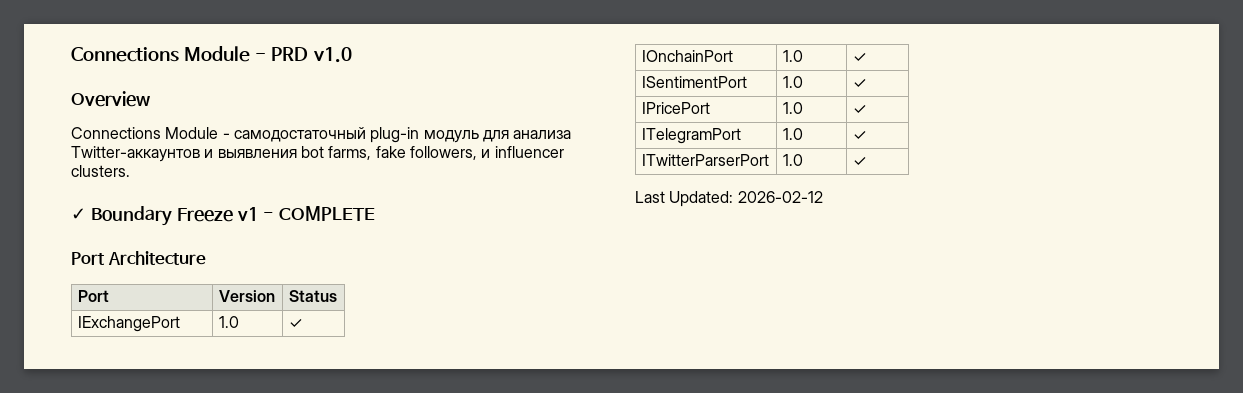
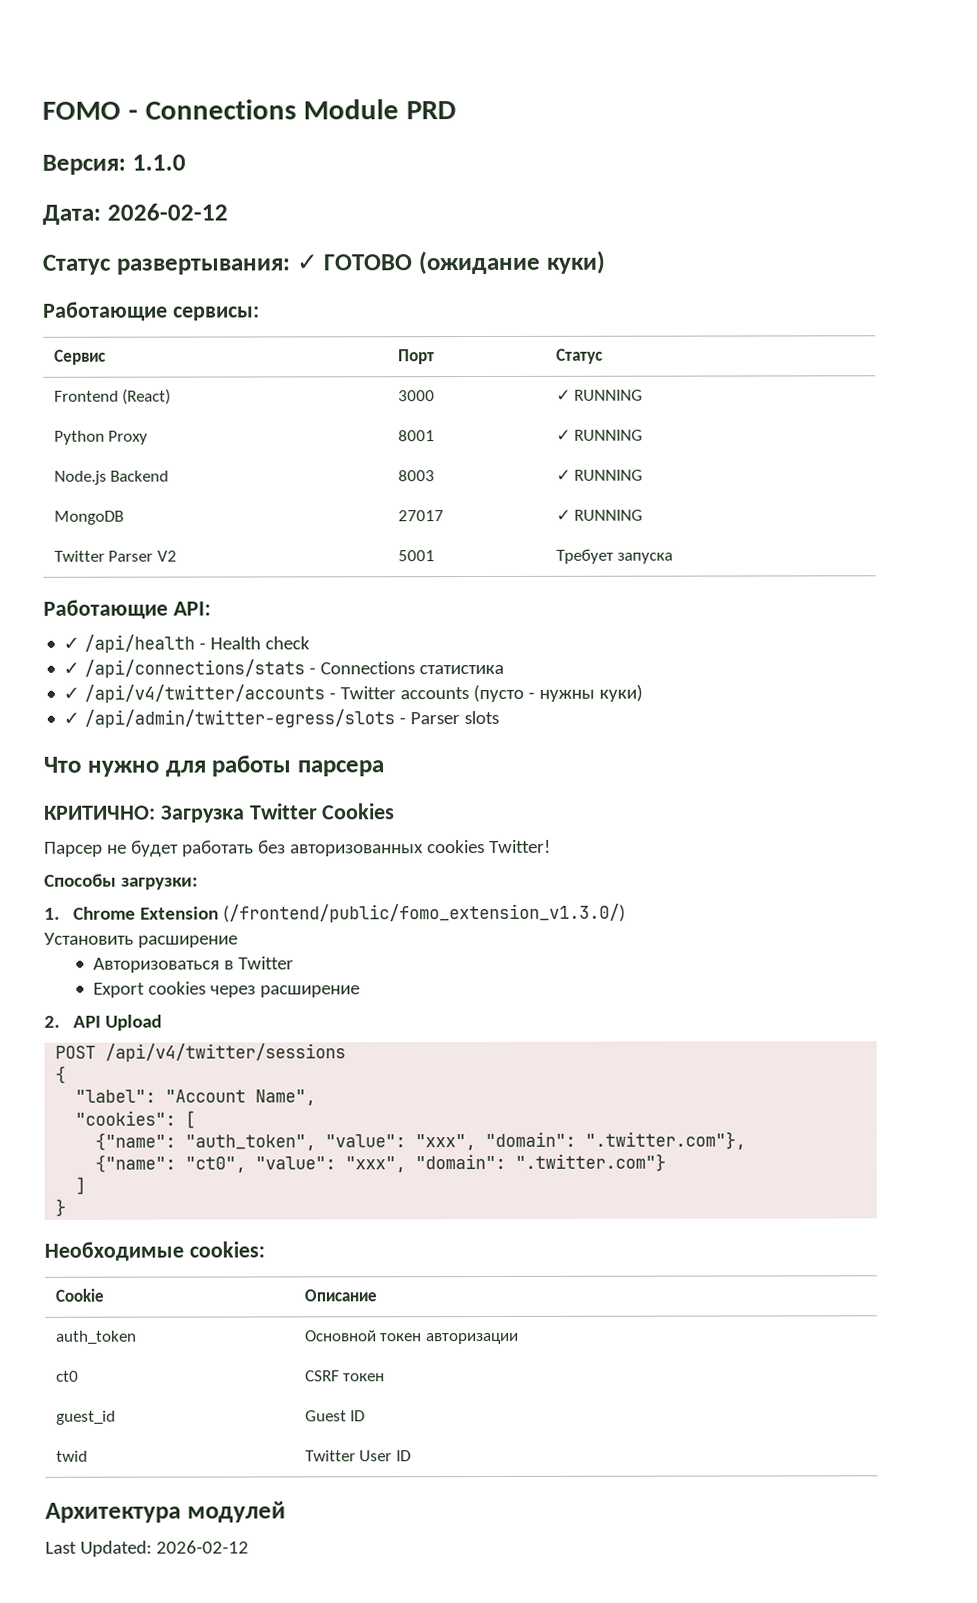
[71,46,267,62] Connections Module - -> [42,99,400,120] FOMO - Connections Module
[312,47,352,63] [71,91,150,107] [71,127,572,143] [71,146,564,162] [71,165,130,177] [71,206,376,226] [71,251,206,265] [77,290,109,302] [218,290,275,302] [288,290,337,302] [77,316,180,332] [218,316,239,328] [288,319,303,328] [641,50,733,62] [782,50,803,62] [852,53,867,62] [641,76,747,88] [782,76,803,88] [852,79,867,88] [641,102,710,114] [782,102,803,114] [852,105,867,114] [641,128,741,144] [782,128,803,140] [852,131,867,140] [641,154,769,166] [782,154,803,166] [852,157,867,166] v1.0 // Overview // Connections Module - самодостаточный plug-in модуль для анализа Twitter-аккаунтов и выявления bot farms, fake followers, и influencer clusters. // ✓ Boundary Freeze v1 - COMPLETE // Port Architecture // Port | Version | Status // IExchangePort | 1.0 | ✓ // IOnchainPort | 1.0 | ✓ // ISentimentPort | 1.0 | ✓ // IPricePort | 1.0 | ✓ // ITelegramPort | 1.0 | ✓ // ITwitterParserPort | 1.0 | ✓ -> [42,154,186,175] [42,203,228,225] [42,250,605,275] [43,301,260,321] [53,349,106,365] [397,349,435,365] [555,348,603,364] [53,388,172,405] [397,390,435,402] [555,389,644,401] [53,430,149,445] [397,430,435,442] [555,429,644,441] [53,470,170,485] [397,470,435,482] [555,469,644,481] [53,510,124,525] [397,510,444,522] [555,509,644,521] [53,550,177,562] [397,550,435,562] [555,548,674,564] [43,599,211,619] [63,634,311,653] [63,659,505,678] [63,684,644,703] [63,709,500,728] [43,755,384,777] [44,803,396,823] [44,839,551,857] [44,873,198,890] [44,903,626,923] [44,932,238,948] [93,956,295,973] [93,981,361,998] [44,1014,162,1031] [55,1043,347,1062] [55,1065,67,1084] [75,1089,317,1106] [75,1110,197,1129] [95,1131,747,1151] [95,1153,667,1173] [75,1176,87,1195] [55,1198,67,1217] [44,1241,265,1261] [54,1288,104,1302] [303,1289,377,1302] [55,1330,137,1345] [304,1330,519,1345] [55,1370,79,1382] [304,1370,386,1382] [55,1410,116,1425] [304,1410,366,1422] [55,1450,88,1462] [304,1450,411,1462] [45,1501,286,1523] // Версия: 1.1.0 // Дата: 2026-02-12 // Статус развертывания: ✓ ГОТОВО (ожидание куки) // Работающие сервисы: // Сервис | Порт | Статус // Frontend (React) | 3000 | ✓ RUNNING // Python Proxy | 8001 | ✓ RUNNING // Node.js Backend | 8003 | ✓ RUNNING // MongoDB | 27017 | ✓ RUNNING // Twitter Parser V2 | 5001 | Требует запуска // Работающие API: // ✓ /api/health - Health check // ✓ /api/connections/stats - Connections статистика // ✓ /api/v4/twitter/accounts - Twitter accounts (пусто - нужны куки) // ✓ /api/admin/twitter-egress/slots - Parser slots // Что нужно для работы парсера // КРИТИЧНО: Загрузка Twitter Cookies // Парсер не будет работать без авторизованных cookies Twitter! // Способы загрузки: // 1. Chrome Extension (/frontend/public/fomo_extension_v1.3.0/) // Установить расширение // Авторизоваться в Twitter // Export cookies через расширение // 2. API Upload // POST /api/v4/twitter/sessions // { // "label": "Account Name", // "cookies": [ // {"name": "auth_token", "value": "xxx", "domain": ".twitter.com"}, // {"name": "ct0", "value": "xxx", "domain": ".twitter.com"} // ] // } // Необходимые cookies: // Cookie | Описание // auth_token | Основной токен авторизации // ct0 | CSRF токен // guest_id | Guest ID // twid | Twitter User ID // Архитектура модулей

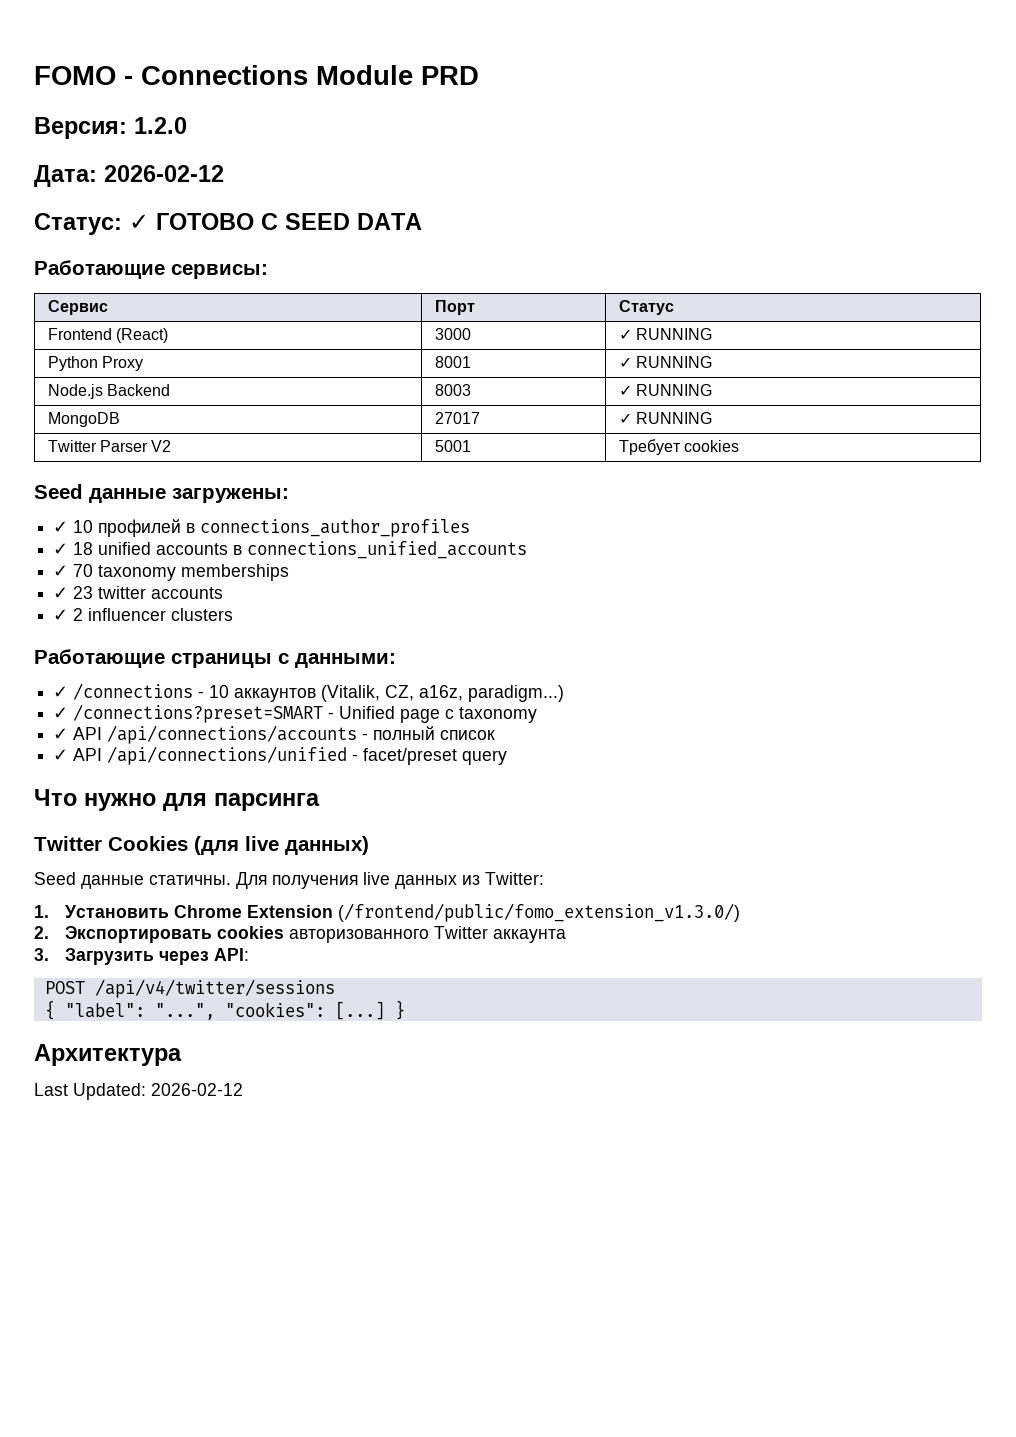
[131,154,186,171] 1.1.0 -> [134,117,187,134] 1.2.0
[42,250,605,275] Статус развертывания: ✓ ГОТОВО (ожидание куки) -> [34,213,422,235] Статус: ✓ ГОТОВО С SEED DATA
[617,552,674,564] [43,599,211,619] [63,634,311,653] [63,659,505,678] [63,684,644,703] [63,709,500,728] [43,755,384,777] [44,803,396,823] [44,839,551,857] [44,873,198,890] запуска // Работающие API: // ✓ /api/health - Health check // ✓ /api/connections/stats - Connections статистика // ✓ /api/v4/twitter/accounts - Twitter accounts (пусто - нужны куки) // ✓ /api/admin/twitter-egress/slots - Parser slots // Что нужно для работы парсера // КРИТИЧНО: Загрузка Twitter Cookies // Парсер не будет работать без авторизованных cookies Twitter! // Способы загрузки: -> [683,440,739,452] [34,484,289,503] [53,519,471,537] [53,541,528,559] [53,564,290,581] [53,586,224,599] [53,608,234,621] [34,649,396,668] [53,683,565,702] [53,704,538,723] [53,725,496,744] [53,746,508,765] [34,789,320,811] [34,836,369,855] [34,872,544,889] cookies // Seed данные загружены: // ✓ 10 профилей в connections_author_profiles // ✓ 18 unified accounts в connections_unified_accounts // ✓ 70 taxonomy memberships // ✓ 23 twitter accounts // ✓ 2 influencer clusters // Работающие страницы с данными: // ✓ /connections - 10 аккаунтов (Vitalik, CZ, a16z, paradigm...) // ✓ /connections?preset=SMART - Unified page с taxonomy // ✓ API /api/connections/accounts - полный список // ✓ API /api/connections/unified - facet/preset query // Что нужно для парсинга // Twitter Cookies (для live данных) // Seed данные статичны. Для получения live данных из Twitter:
(60, 913) none -> [64,905,169,918] Установить
[44,932,238,948] [93,956,295,973] [93,981,361,998] [44,1014,162,1031] [55,1043,347,1062] [55,1065,67,1084] [75,1089,317,1106] [75,1110,197,1129] [95,1131,747,1151] [95,1153,667,1173] [75,1176,87,1195] [55,1198,67,1217] [44,1241,265,1261] [54,1288,104,1302] [303,1289,377,1302] [55,1330,137,1345] [304,1330,519,1345] [55,1370,79,1382] [304,1370,386,1382] [55,1410,116,1425] [304,1410,366,1422] [55,1450,88,1462] [304,1450,411,1462] Установить расширение // Авторизоваться в Twitter // Export cookies через расширение // 2. API Upload // POST /api/v4/twitter/sessions // { // "label": "Account Name", // "cookies": [ // {"name": "auth_token", "value": "xxx", "domain": ".twitter.com"}, // {"name": "ct0", "value": "xxx", "domain": ".twitter.com"} // ] // } // Необходимые cookies: // Cookie | Описание // auth_token | Основной токен авторизации // ct0 | CSRF токен // guest_id | Guest ID // twid | Twitter User ID -> [34,926,566,943] [34,948,249,965] [44,979,335,998] [44,1000,405,1020] 2. Экспортировать cookies авторизованного Twitter аккаунта // 3. Загрузить через API: // POST /api/v4/twitter/sessions // { "label": "...", "cookies": [...] }
[186,1501,286,1523] модулей -> (182, 1055) none

